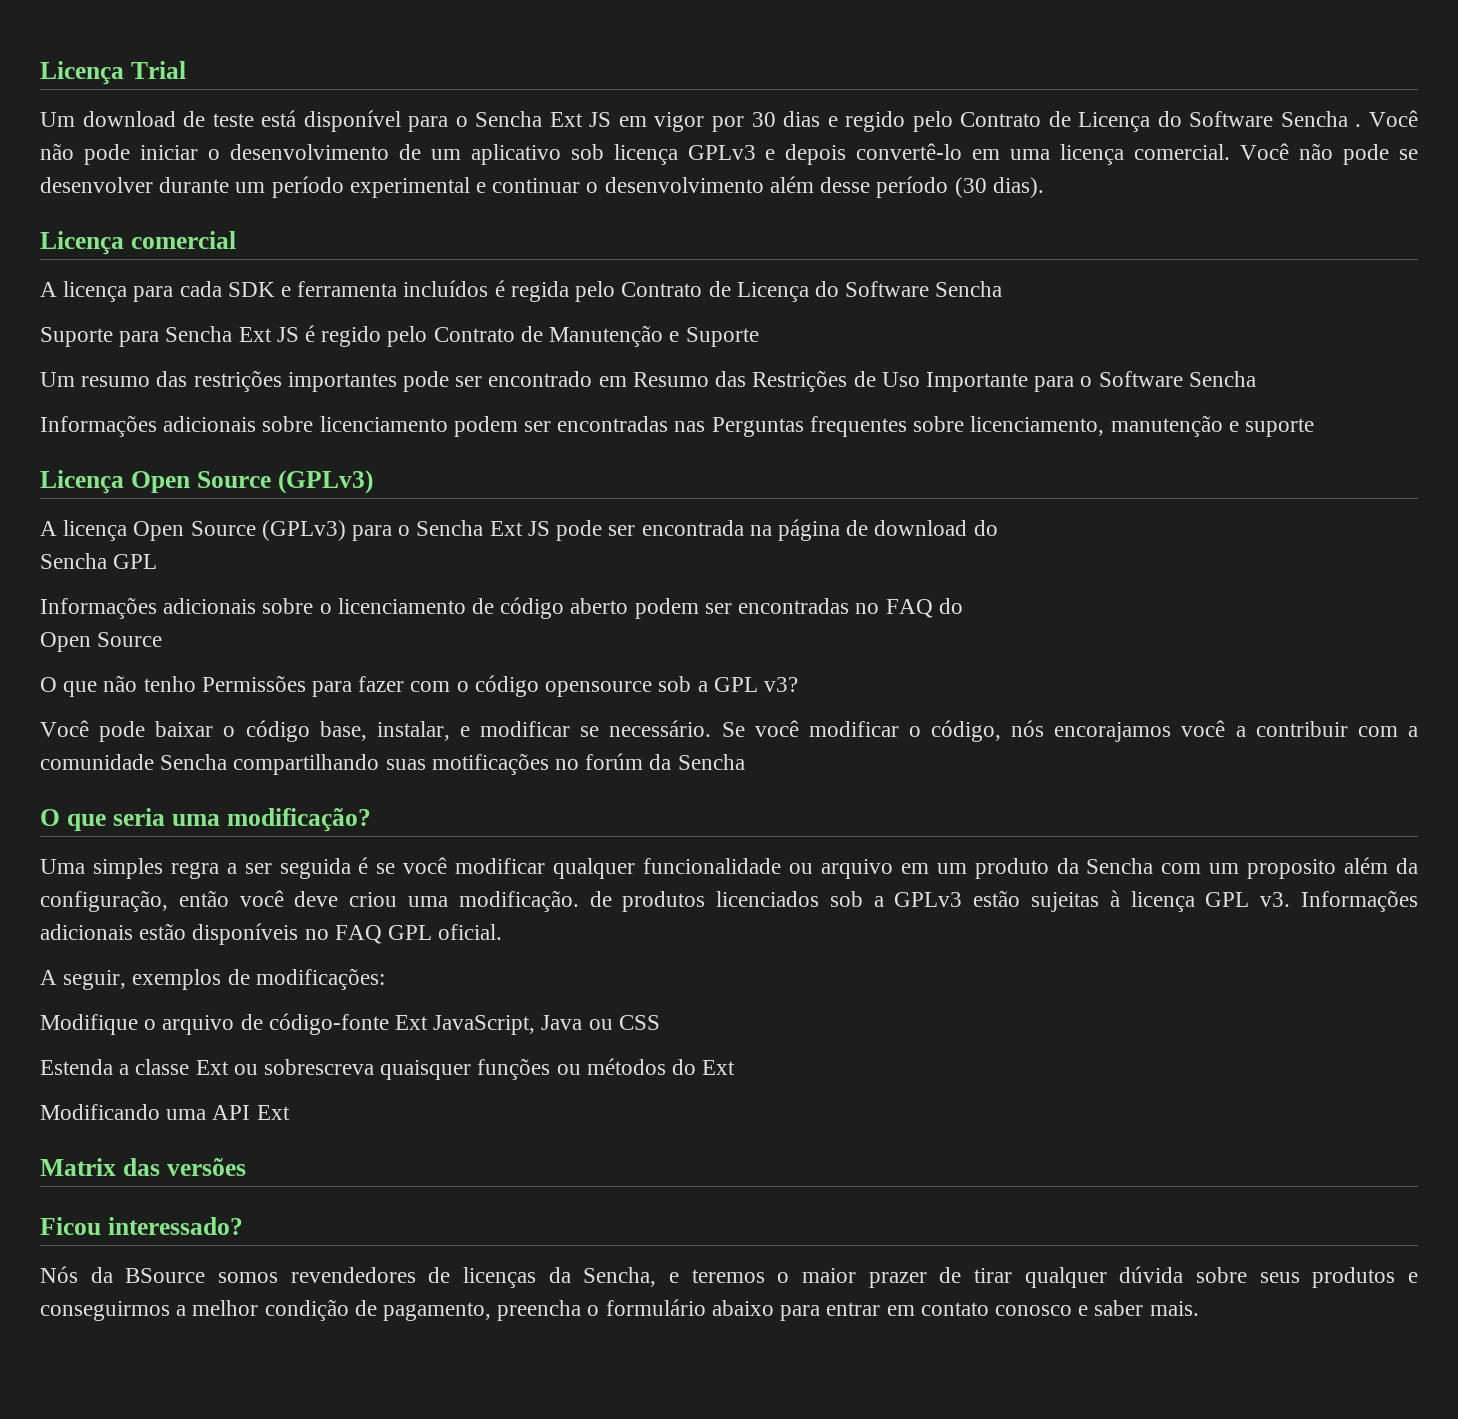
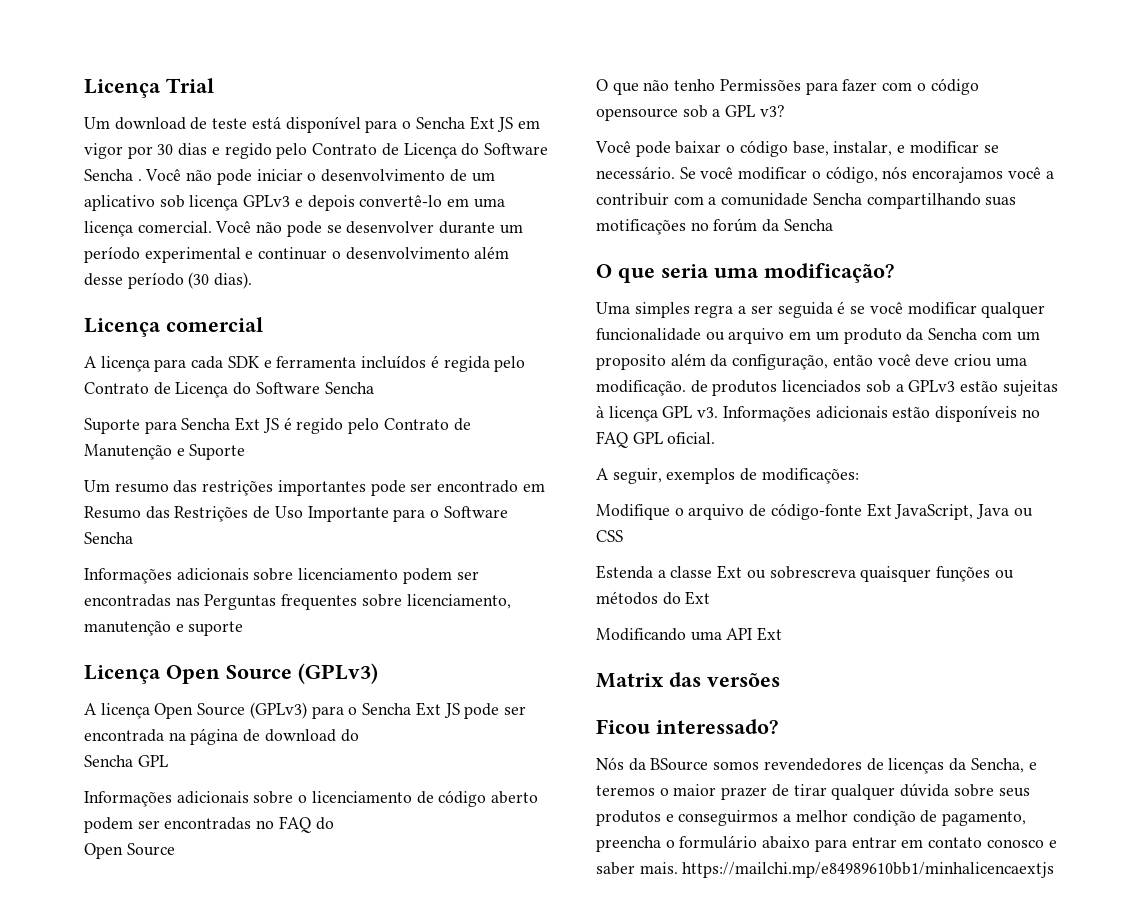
(1199, 1308) none -> [682,862,1055,878] https://mailchi.mp/e84989610bb1/minhalicencaextjs

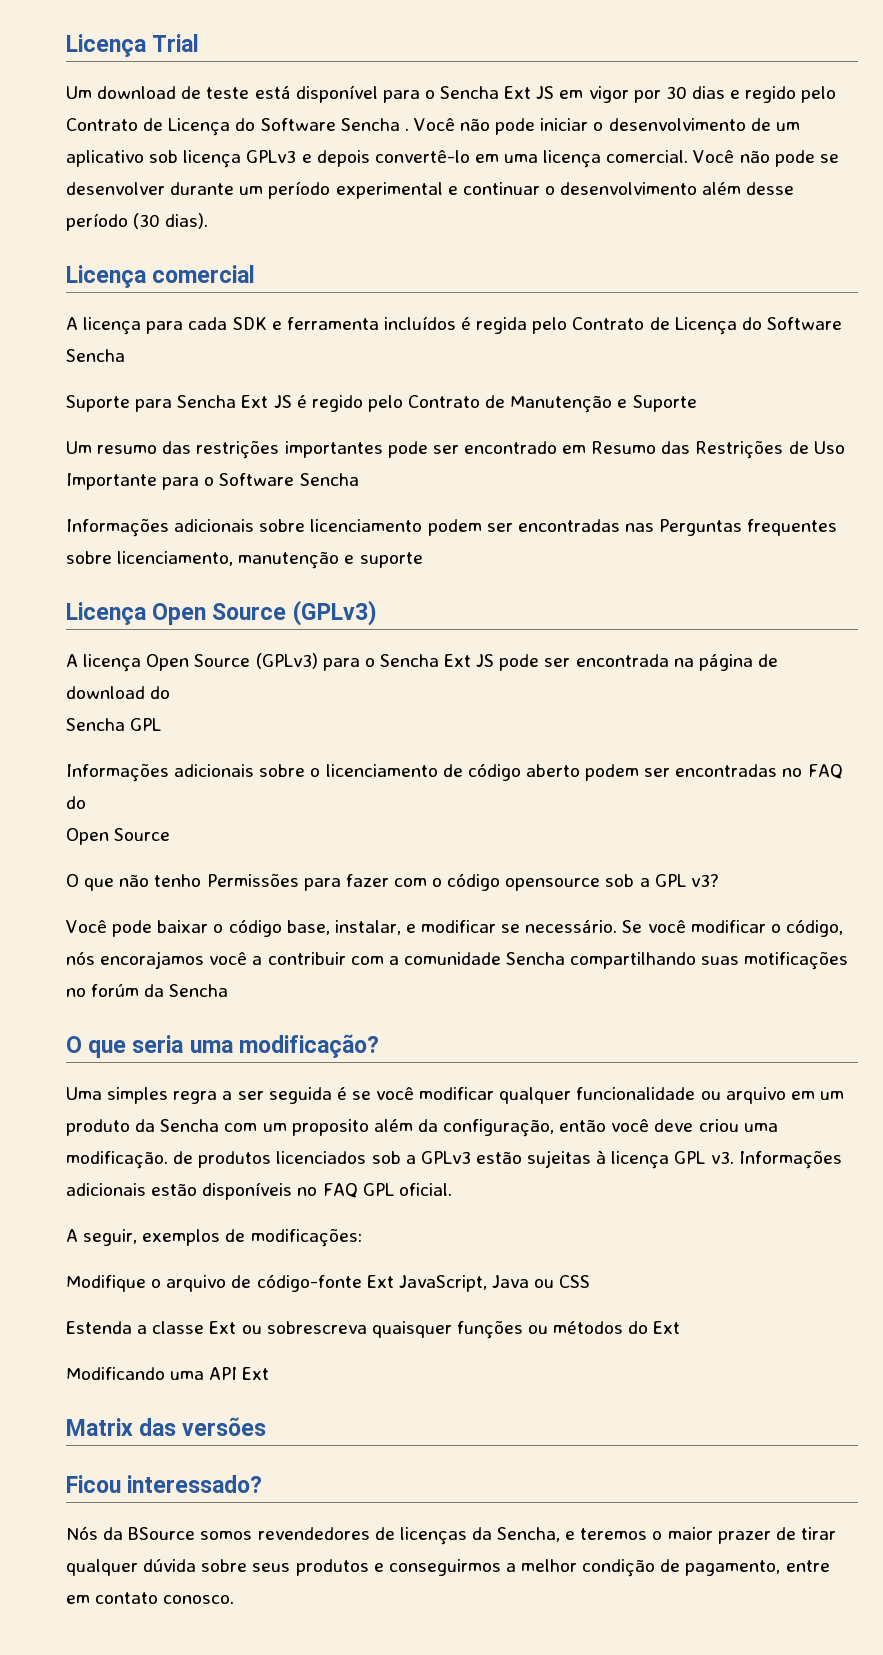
[596,835,1057,852] [596,862,1055,878] preencha o formulário abaixo para entrar em contato conosco e saber mais. https://mailchi.mp/e84989610bb1/minhalicencaextjs -> [785,1560,830,1572] [66,1592,235,1604] entre em contato conosco.

